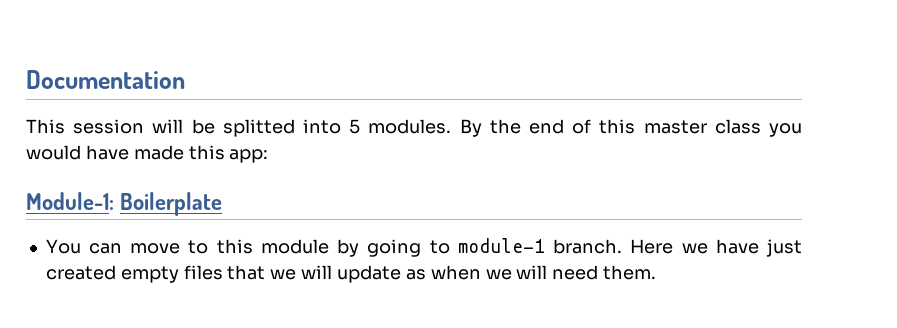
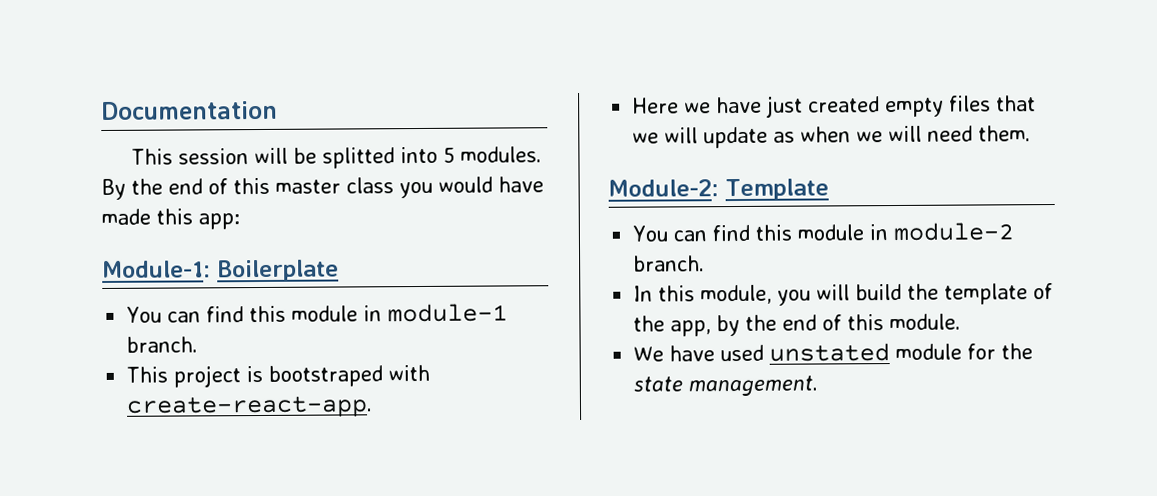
[130,238,623,257] move to this module by going to module-1 branch. -> [206,303,509,323] [126,336,199,353] [126,364,431,388] [126,395,374,418] find this module in module-1 branch. // This project is bootstraped with create-react-app. //
(657, 272) none -> [608,178,829,202] [632,222,1015,242] [633,255,706,272] [633,283,1054,306] [633,313,962,337] [633,343,1034,362] [633,375,819,397] // Module-2: Template // You can find this module in module-2 branch. // In this module, you will build the template of the app, by the end of this module. // We have used unstated module for the state management.

